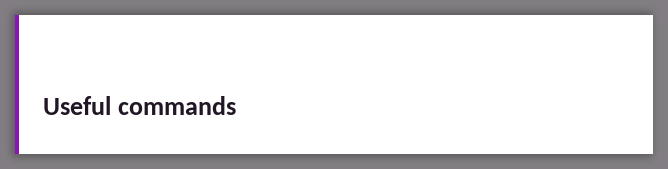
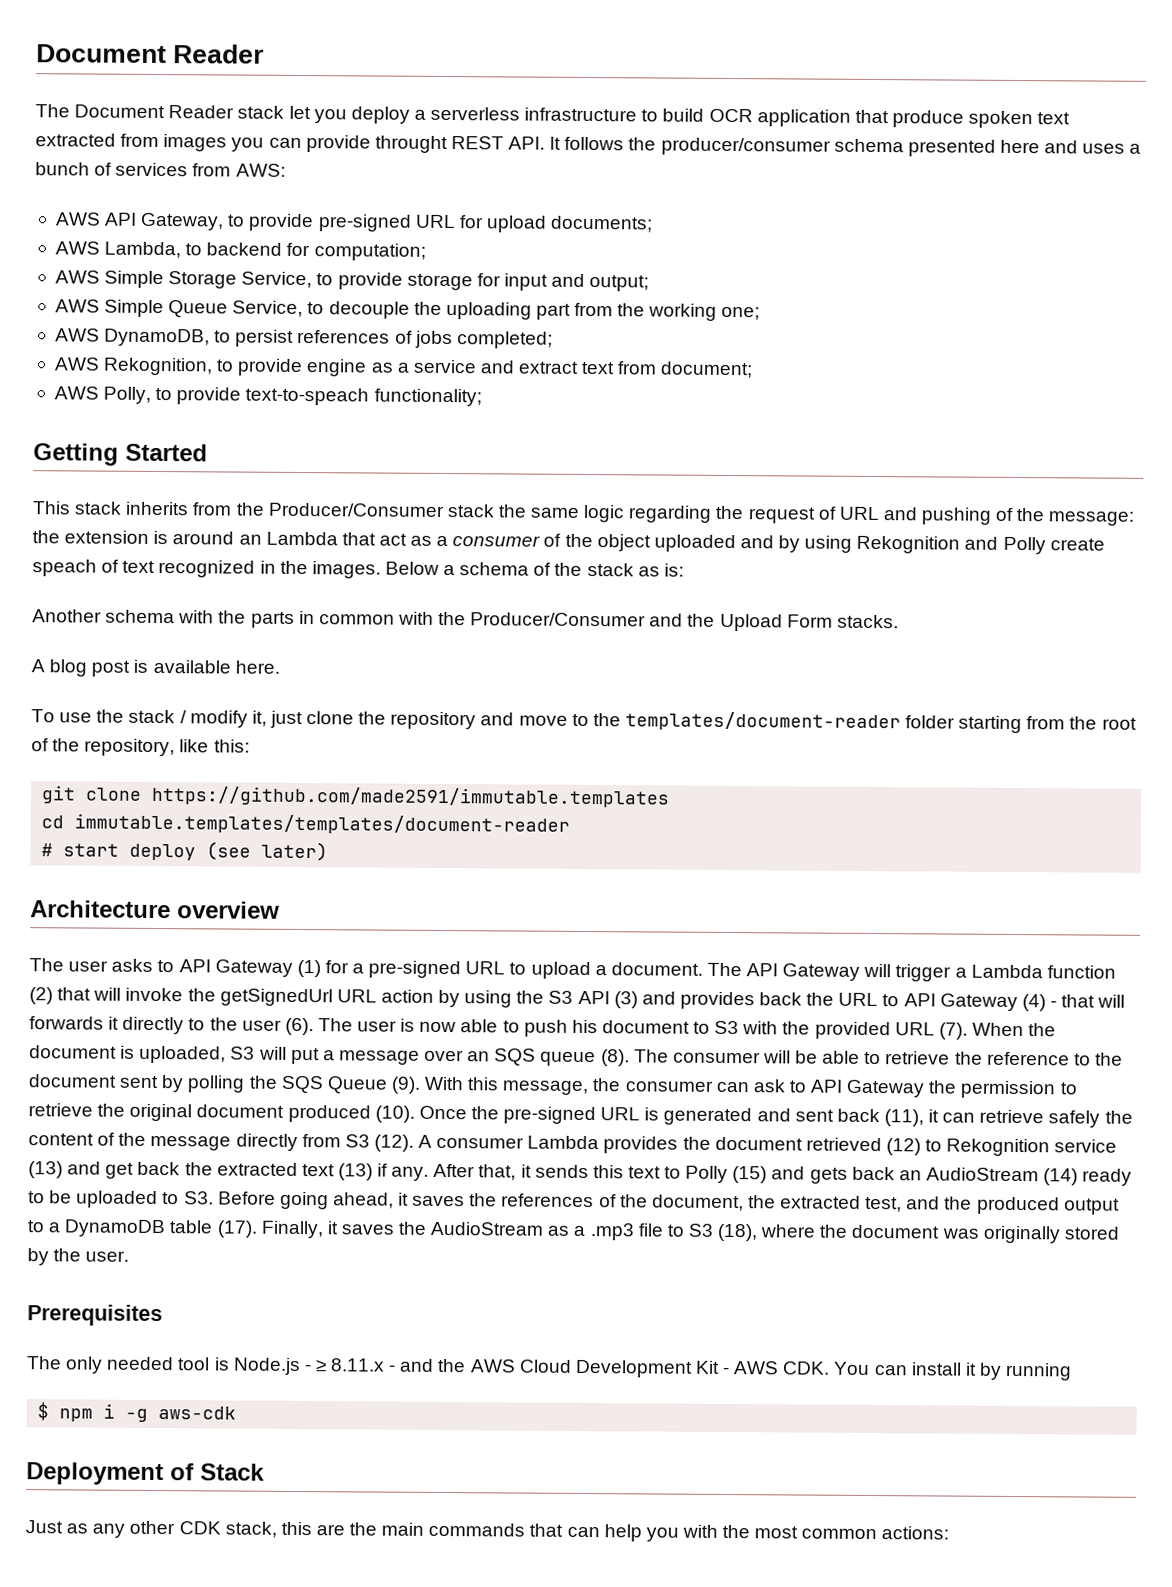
[43,96,236,115] Useful commands -> [36,44,265,64] [35,104,1071,129] [35,133,1142,157] [35,162,286,177] [54,212,654,233] [54,241,426,261] [54,270,650,292] [54,299,761,321] [54,328,553,349] [53,357,754,379] [53,386,482,407] [33,443,208,466] [32,501,1135,526] [32,530,1105,555] [32,559,684,579] [32,609,899,632] [31,659,280,677] [31,709,1137,734] [31,738,250,757] [41,785,671,808] [41,813,571,835] [41,841,329,862] [30,900,280,919] [29,958,1116,982] [29,987,1126,1012] [29,1016,1057,1040] [29,1045,1123,1067] [28,1074,1077,1099] [28,1103,1133,1128] [28,1132,1118,1157] [28,1161,1133,1186] [28,1190,1120,1215] [27,1219,1119,1244] [27,1248,130,1266] [27,1304,163,1327] [26,1356,1073,1381] [37,1402,237,1422] [26,1462,265,1486] [25,1520,950,1542] Document Reader // The Document Reader stack let you deploy a serverless infrastructure to build OCR application that produce spoken text extracted from images you can provide throught REST API. It follows the producer/consumer schema presented here and uses a bunch of services from AWS: // AWS API Gateway, to provide pre-signed URL for upload documents; // AWS Lambda, to backend for computation; // AWS Simple Storage Service, to provide storage for input and output; // AWS Simple Queue Service, to decouple the uploading part from the working one; // AWS DynamoDB, to persist references of jobs completed; // AWS Rekognition, to provide engine as a service and extract text from document; // AWS Polly, to provide text-to-speach functionality; // Getting Started // This stack inherits from the Producer/Consumer stack the same logic regarding the request of URL and pushing of the message: the extension is around an Lambda that act as a consumer of the object uploaded and by using Rekognition and Polly create speach of text recognized in the images. Below a schema of the stack as is: // Another schema with the parts in common with the Producer/Consumer and the Upload Form stacks. // A blog post is available here. // To use the stack / modify it, just clone the repository and move to the templates/document-reader folder starting from the root of the repository, like this: // git clone https://github.com/made2591/immutable.templates // cd immutable.templates/templates/document-reader // # start deploy (see later) // Architecture overview // The user asks to API Gateway (1) for a pre-signed URL to upload a document. The API Gateway will trigger a Lambda function (2) that will invoke the getSignedUrl URL action by using the S3 API (3) and provides back the URL to API Gateway (4) - that will forwards it directly to the user (6). The user is now able to push his document to S3 with the provided URL (7). When the document is uploaded, S3 will put a message over an SQS queue (8). The consumer will be able to retrieve the reference to the document sent by polling the SQS Queue (9). With this message, the consumer can ask to API Gateway the permission to retrieve the original document produced (10). Once the pre-signed URL is generated and sent back (11), it can retrieve safely the content of the message directly from S3 (12). A consumer Lambda provides the document retrieved (12) to Rekognition service (13) and get back the extracted text (13) if any. After that, it sends this text to Polly (15) and gets back an AudioStream (14) ready to be uploaded to S3. Before going ahead, it saves the references of the document, the extracted test, and the produced output to a DynamoDB table (17). Finally, it saves the AudioStream as a .mp3 file to S3 (18), where the document was originally stored by the user. // Prerequisites // The only needed tool is Node.js - ≥ 8.11.x - and the AWS Cloud Development Kit - AWS CDK. You can install it by running // $ npm i -g aws-cdk // Deployment of Stack // Just as any other CDK stack, this are the main commands that can help you with the most common actions:

